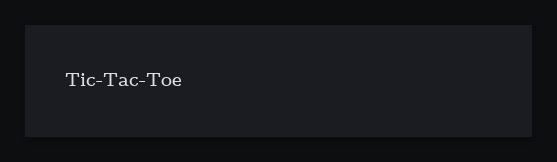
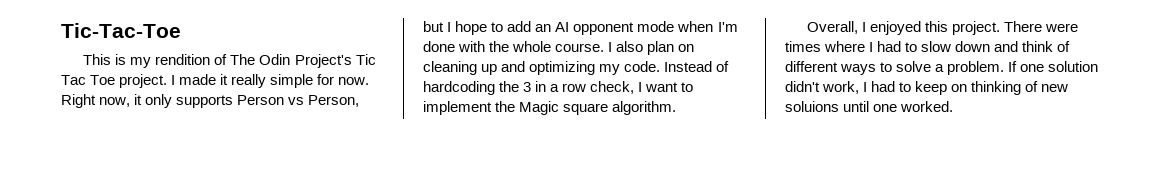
(182, 79) none -> [83,54,376,68] [61,74,370,88] [61,94,360,108] [423,21,738,35] [423,41,695,55] [423,61,730,75] [423,81,694,95] [423,101,677,115] [807,21,1079,35] [785,41,1071,52] [785,61,1099,75] [785,81,1069,95] [785,101,954,112] // This is my rendition of The Odin Project's Tic Tac Toe project. I made it really simple for now. Right now, it only supports Person vs Person, but I hope to add an AI opponent mode when I'm done with the whole course. I also plan on cleaning up and optimizing my code. Instead of hardcoding the 3 in a row check, I want to implement the Magic square algorithm. // Overall, I enjoyed this project. There were times where I had to slow down and think of different ways to solve a problem. If one solution didn't work, I had to keep on thinking of new soluions until one worked.

